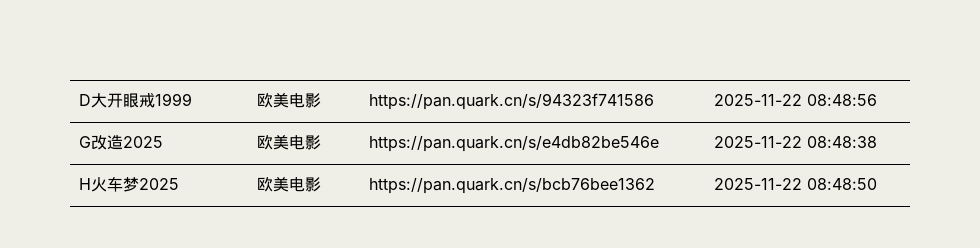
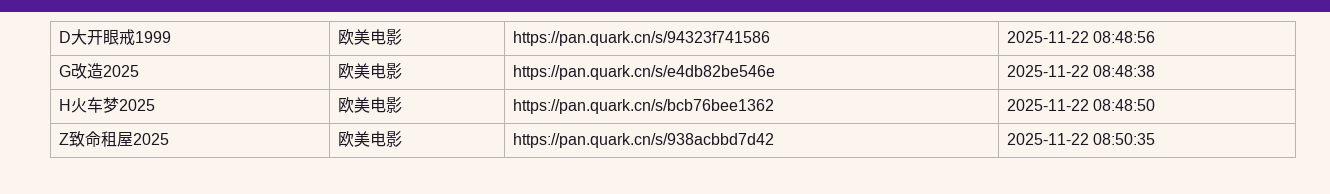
(878, 184) none -> [58,131,169,147] [337,131,402,147] [512,133,774,148] [1006,133,1156,145] // Z致命租屋2025 | 欧美电影 | https://pan.quark.cn/s/938acbbd7d42 | 2025-11-22 08:50:35

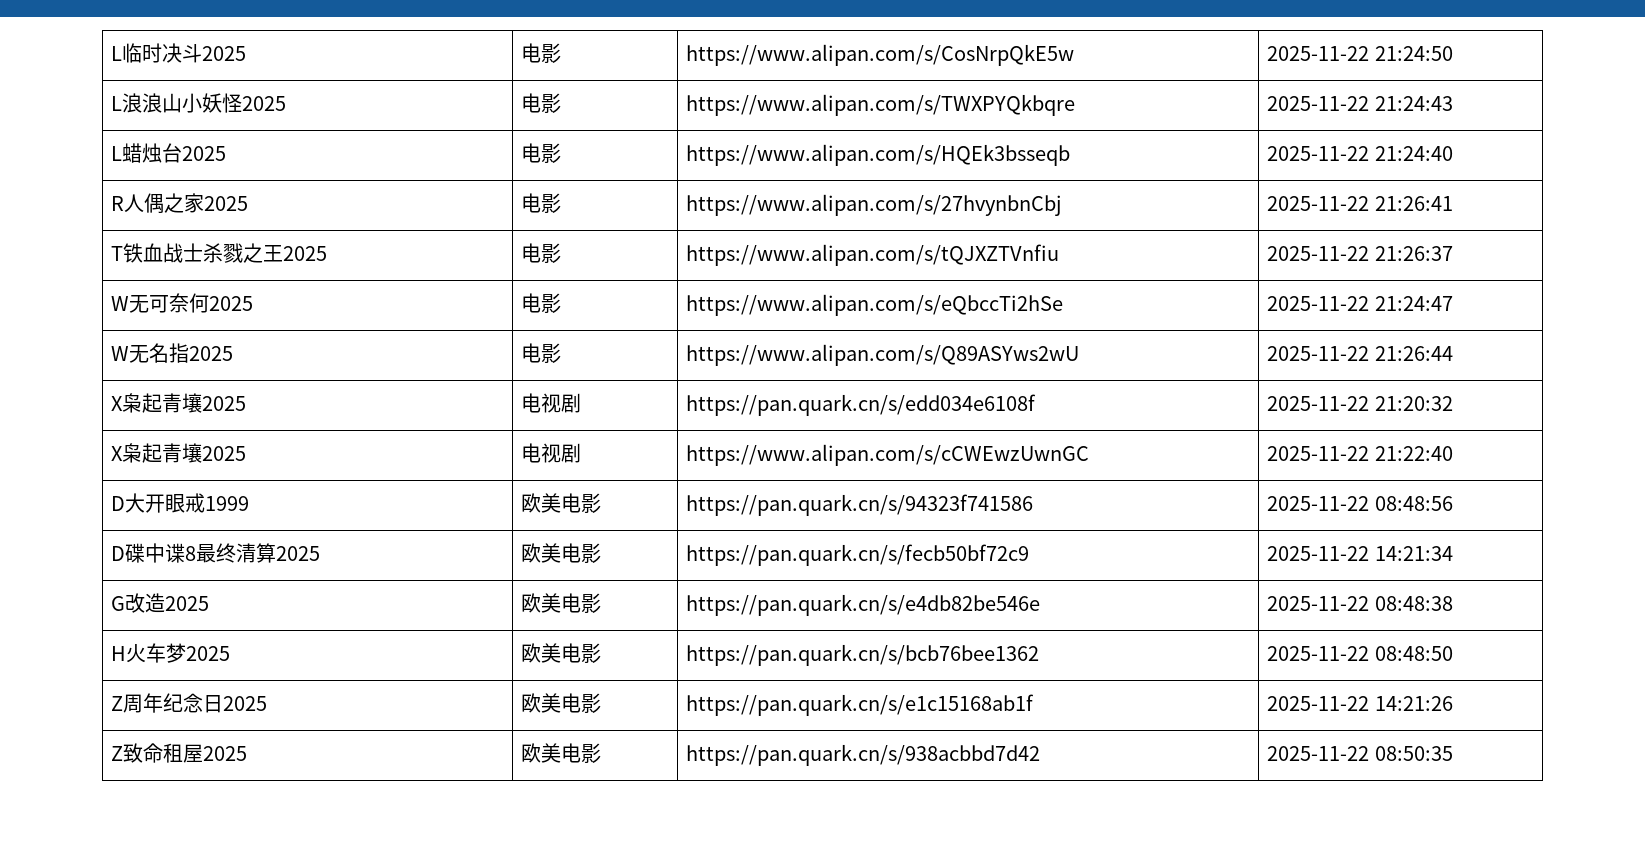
(58, 37) none -> [111,43,247,63] [521,43,562,63] [686,44,1075,66] [1267,46,1453,61] [111,93,287,113] [521,93,562,113] [686,94,1076,116] [1267,96,1453,111] [111,143,227,163] [521,143,562,163] [686,144,1071,166] [1267,146,1453,161] [111,193,249,214] [521,193,562,213] [686,194,1063,216] [1267,196,1453,211] [111,243,328,263] [521,243,562,263] [686,244,1060,266] [1267,246,1453,261] [111,293,254,313] [521,293,562,313] [686,294,1064,316] [1267,296,1453,311] [111,343,234,363] [521,343,562,363] [686,344,1080,366] [1267,346,1453,361] [111,393,247,413] [521,393,582,413] [686,394,1037,416] [1267,396,1453,411] [111,443,247,463] [521,443,582,463] [686,444,1090,466] [1267,446,1453,461] L临时决斗2025 | 电影 | https://www.alipan.com/s/CosNrpQkE5w | 2025-11-22 21:24:50 // L浪浪山小妖怪2025 | 电影 | https://www.alipan.com/s/TWXPYQkbqre | 2025-11-22 21:24:43 // L蜡烛台2025 | 电影 | https://www.alipan.com/s/HQEk3bsseqb | 2025-11-22 21:24:40 // R人偶之家2025 | 电影 | https://www.alipan.com/s/27hvynbnCbj | 2025-11-22 21:26:41 // T铁血战士杀戮之王2025 | 电影 | https://www.alipan.com/s/tQJXZTVnfiu | 2025-11-22 21:26:37 // W无可奈何2025 | 电影 | https://www.alipan.com/s/eQbccTi2hSe | 2025-11-22 21:24:47 // W无名指2025 | 电影 | https://www.alipan.com/s/Q89ASYws2wU | 2025-11-22 21:26:44 // X枭起青壤2025 | 电视剧 | https://pan.quark.cn/s/edd034e6108f | 2025-11-22 21:20:32 // X枭起青壤2025 | 电视剧 | https://www.alipan.com/s/cCWEwzUwnGC | 2025-11-22 21:22:40 //
(1156, 37) none -> [111,543,321,563] [521,543,602,563] [686,544,1030,566] [1267,546,1453,561] // D碟中谍8最终清算2025 | 欧美电影 | https://pan.quark.cn/s/fecb50bf72c9 | 2025-11-22 14:21:34
(1156, 105) none -> [111,693,268,713] [521,693,602,713] [686,694,1035,716] [1267,696,1453,711] // Z周年纪念日2025 | 欧美电影 | https://pan.quark.cn/s/e1c15168ab1f | 2025-11-22 14:21:26

